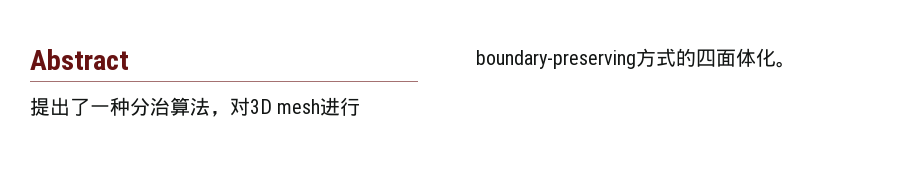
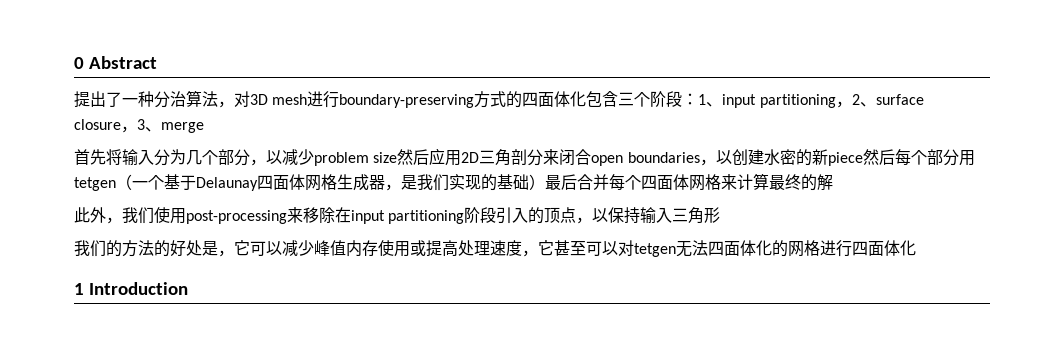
(30, 59) none -> [74,57,84,69] 0
[776,61,796,68] 。 -> [586,91,924,108] [74,119,204,133] [74,148,975,166] [74,173,833,191] [74,207,721,224] [74,240,916,257] [74,282,188,295] 包含三个阶段：1、input partitioning，2、surface closure，3、merge // 首先将输入分为几个部分，以减少problem size然后应用2D三角剖分来闭合open boundaries，以创建水密的新piece然后每个部分用tetgen（一个基于Delaunay四面体网格生成器，是我们实现的基础）最后合并每个四面体网格来计算最终的解 // 此外，我们使用post-processing来移除在input partitioning阶段引入的顶点，以保持输入三角形 // 我们的方法的好处是，它可以减少峰值内存使用或提高处理速度，它甚至可以对tetgen无法四面体化的网格进行四面体化 // 1 Introduction

